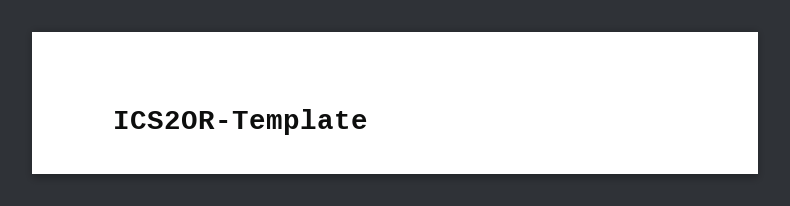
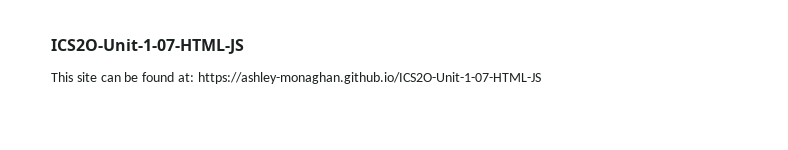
[113,109,368,135] ICS2OR-Template -> [51,39,244,54] [51,72,541,84] ICS2O-Unit-1-07-HTML-JS // This site can be found at: https://ashley-monaghan.github.io/ICS2O-Unit-1-07-HTML-JS

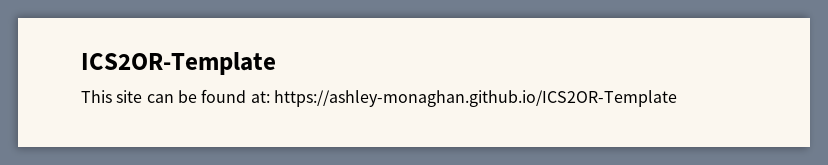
[51,39,244,54] ICS2O-Unit-1-07-HTML-JS -> [81,52,276,75] ICS2OR-Template
[197,72,541,84] https://ashley-monaghan.github.io/ICS2O-Unit-1-07-HTML-JS -> [273,90,677,107] https://ashley-monaghan.github.io/ICS2OR-Template

